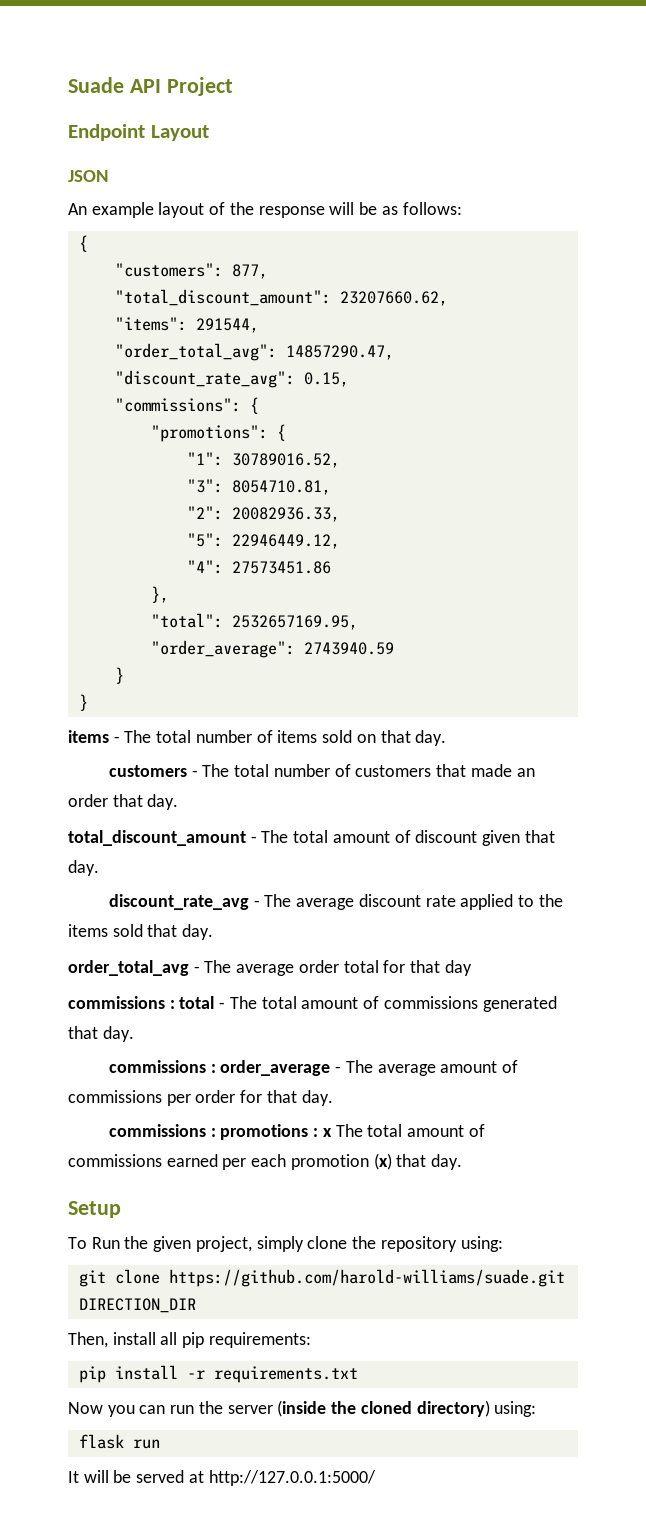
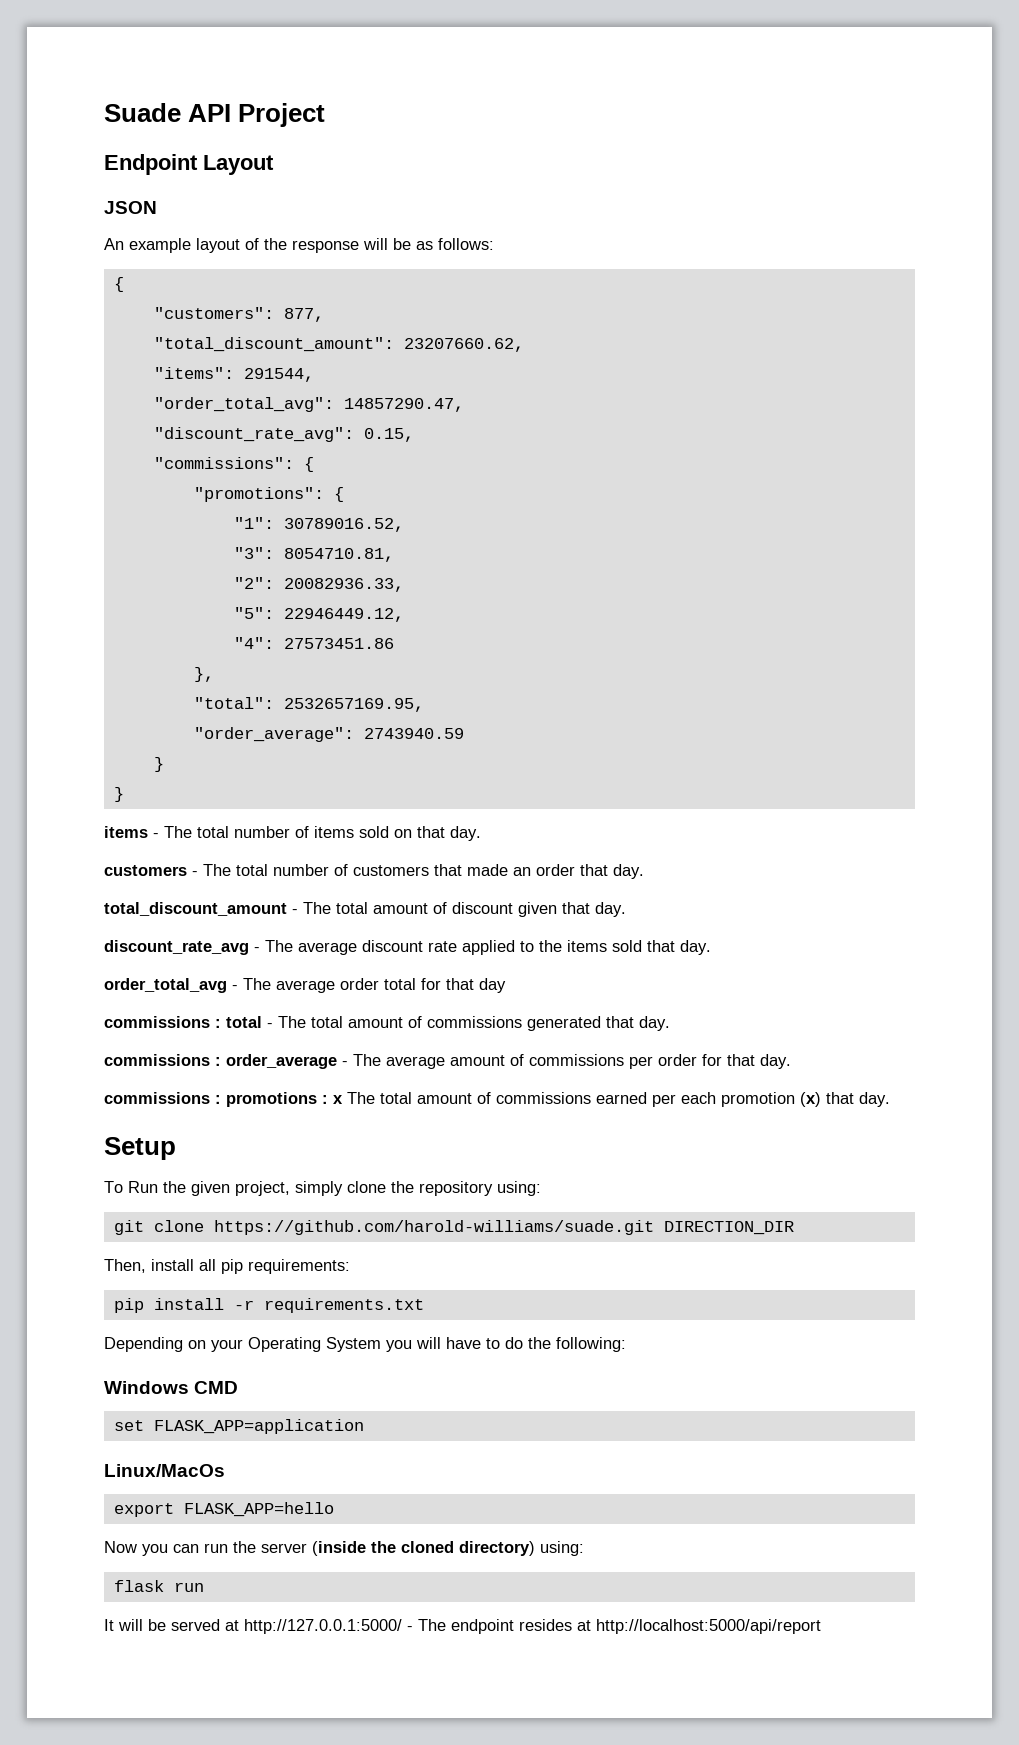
(358, 1374) none -> [104,1337,626,1352] [104,1381,239,1394] [113,1419,364,1434] [104,1464,225,1477] [113,1502,334,1517] // Depending on your Operating System you will have to do the following: // Windows CMD // set FLASK_APP=application // Linux/MacOs // export FLASK_APP=hello
(376, 1478) none -> [407,1619,821,1634] - The endpoint resides at http://localhost:5000/api/report

